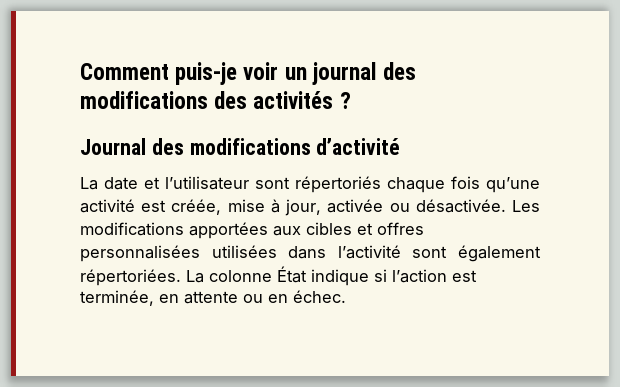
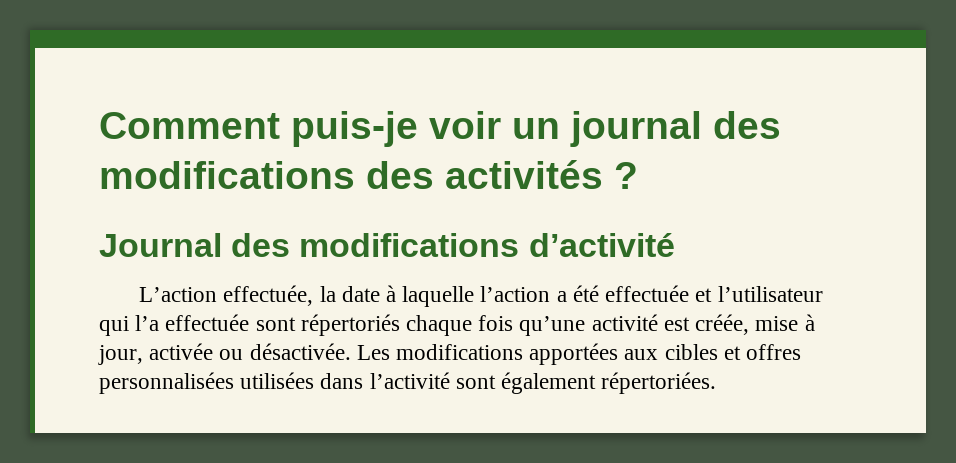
[80,176,249,190] La date et l’utilisateur -> [139,285,823,307] [99,314,250,336] L’action effectuée, la date à laquelle l’action a été effectuée et l’utilisateur qui l’a effectuée
[186,266,477,286] [80,290,346,306] La colonne État indique si l’action est terminée, en attente ou en échec. -> (717, 383) none

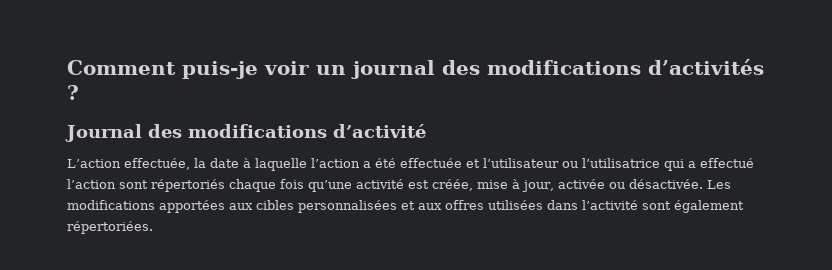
[366,160,603,189] des activités -> [648,59,764,75] d’activités
[99,314,250,336] qui l’a effectuée -> [561,158,754,171] [67,179,116,189] ou l’utilisatrice qui a effectué l’action
[723,344,802,360] [99,372,234,394] et offres personnalisées -> [298,200,484,213] personnalisées et aux offres

